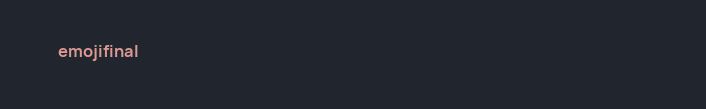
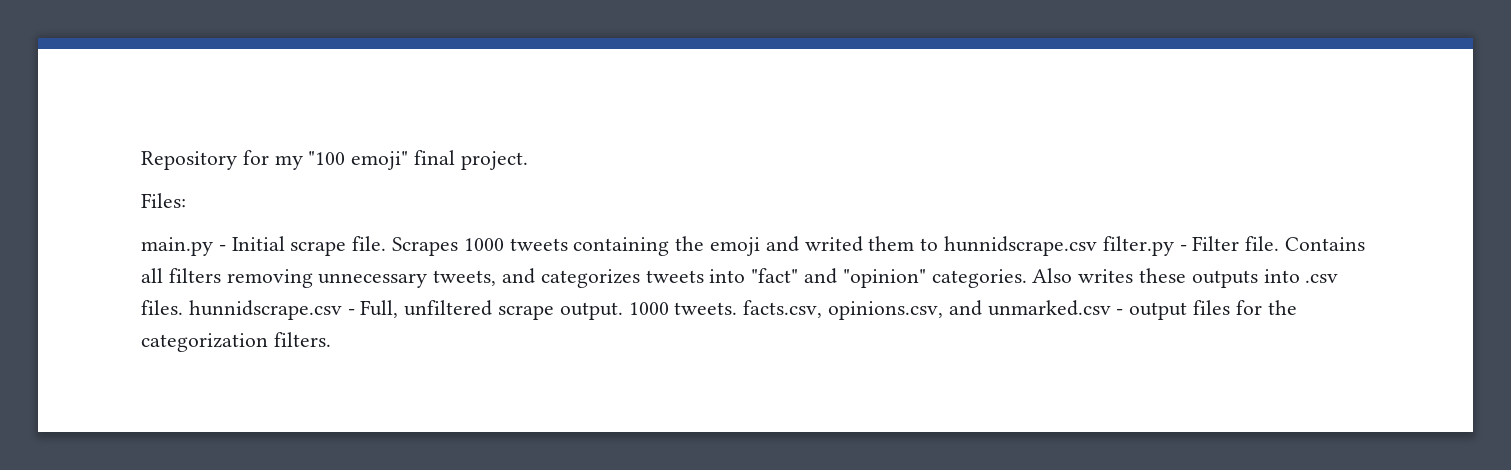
[58,45,139,61] emojifinal -> [141,150,528,170] [141,193,186,208] [141,236,1366,256] [141,268,1339,288] [141,300,1297,320] [141,332,331,352] Repository for my "100 emoji" final project. // Files: // main.py - Initial scrape file. Scrapes 1000 tweets containing the emoji and writed them to hunnidscrape.csv filter.py - Filter file. Contains all filters removing unnecessary tweets, and categorizes tweets into "fact" and "opinion" categories. Also writes these outputs into .csv files. hunnidscrape.csv - Full, unfiltered scrape output. 1000 tweets. facts.csv, opinions.csv, and unmarked.csv - output files for the categorization filters.

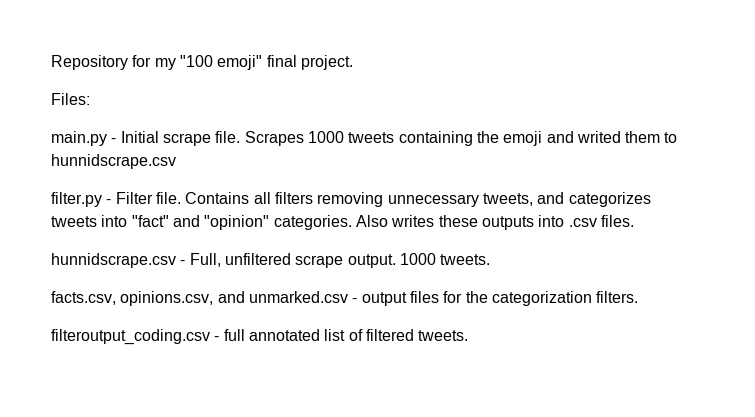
(1098, 246) none -> (176, 161) //
(183, 307) none -> (634, 221) //
(738, 308) none -> (491, 259) //
(331, 339) none -> [51,329,469,345] // filteroutput_coding.csv - full annotated list of filtered tweets.

